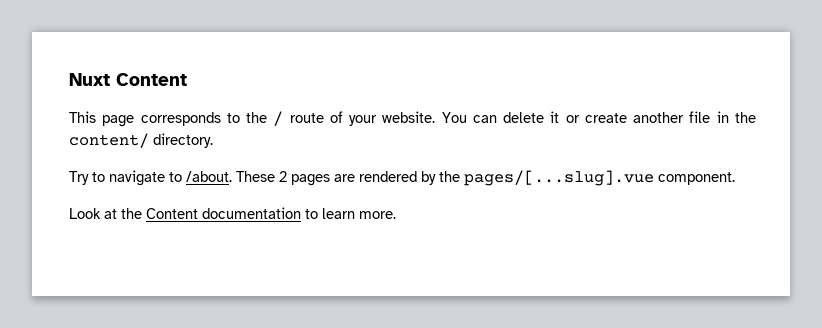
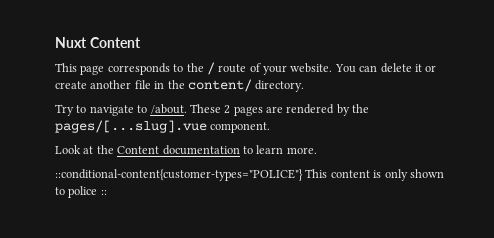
(396, 215) none -> [55,169,444,181] [55,186,107,198] // ::conditional-content{customer-types="POLICE"} This content is only shown to police ::

